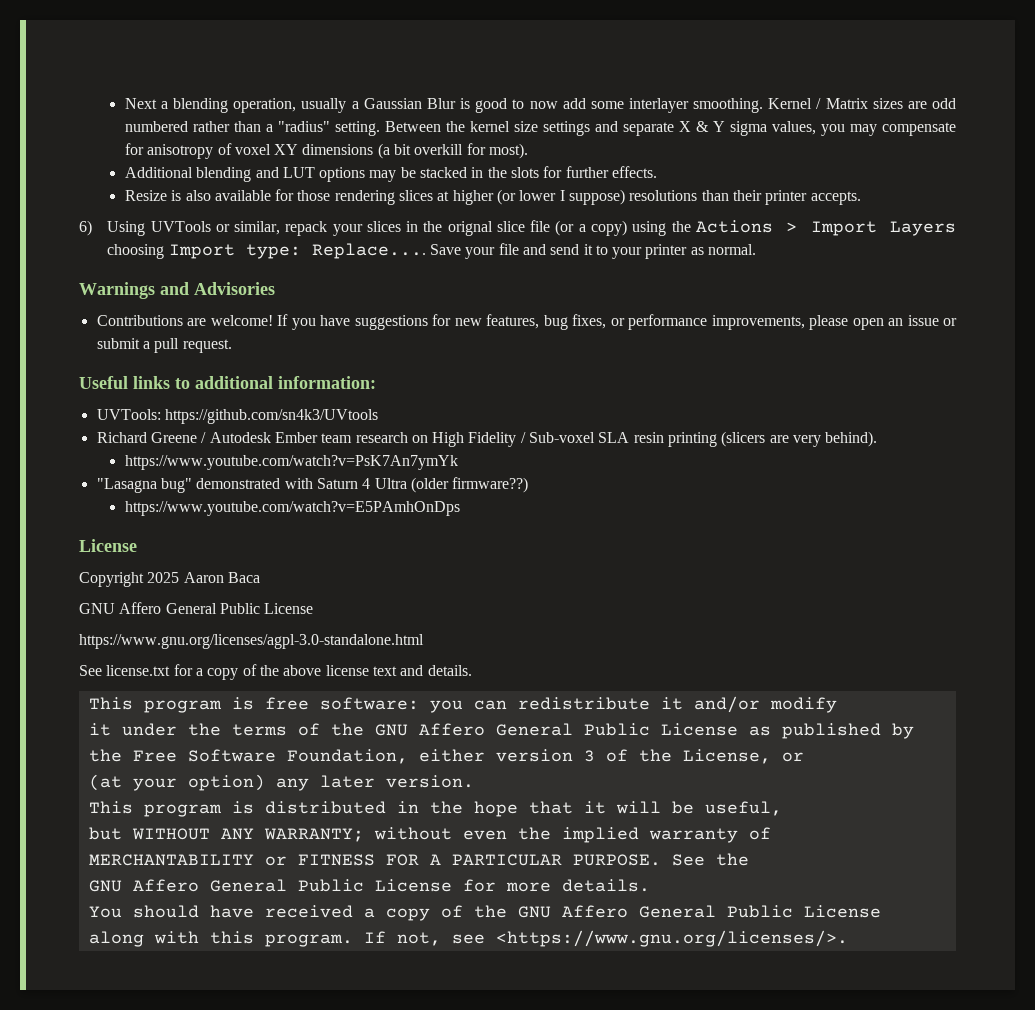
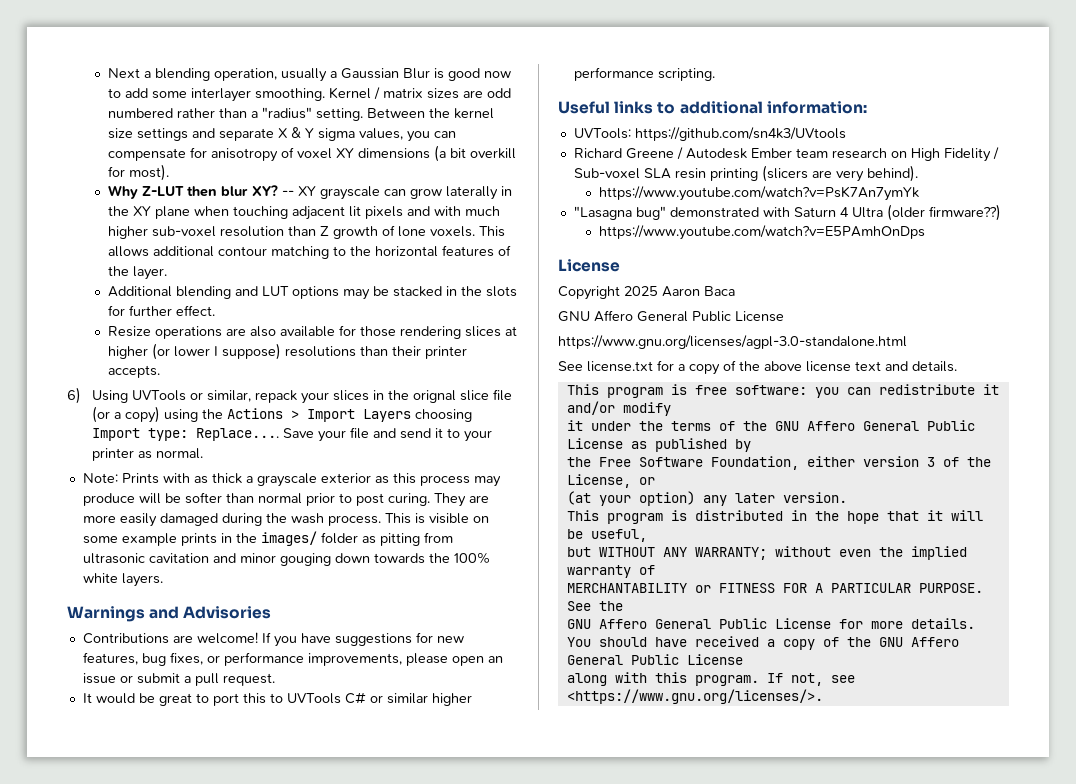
[512,99,558,109] to now -> [483,71,511,78] [107,88,121,98] now to
[825,98,868,109] Matrix -> [382,88,423,98] matrix
[849,124,877,136] may -> [433,131,456,138] can
(529, 151) none -> [107,185,512,200] [107,206,500,220] [107,225,505,239] [107,245,511,259] [107,266,167,280] // Why Z-LUT then blur XY? -- XY grayscale can grow laterally in the XY plane when touching adjacent lit pixels and with much higher sub-voxel resolution than Z growth of lone voxels. This allows additional contour matching to the horizontal features of the layer.
[612,166,658,178] effects. -> [175,305,215,316] effect.
[171,190,182,201] is -> [154,326,246,339] operations are
(757, 249) none -> [82,473,501,487] [82,492,489,507] [82,513,489,527] [82,531,453,546] [82,552,490,566] [82,573,163,587] // Note: Prints with as thick a grayscale exterior as this process may produce will be softer than normal prior to post curing. They are more easily damaged during the wash process. This is visible on some example prints in the images/ folder as pitting from ultrasonic cavitation and minor gouging down towards the 100% white layers.
(232, 346) none -> [82,692,472,706] [573,67,715,81] // It would be great to port this to UVTools C# or similar higher performance scripting.

